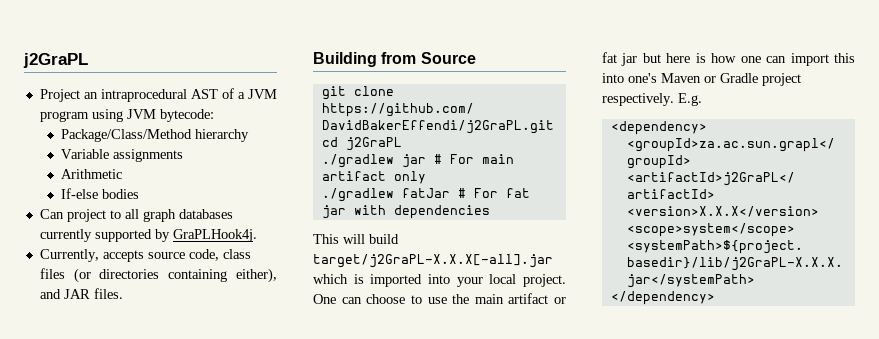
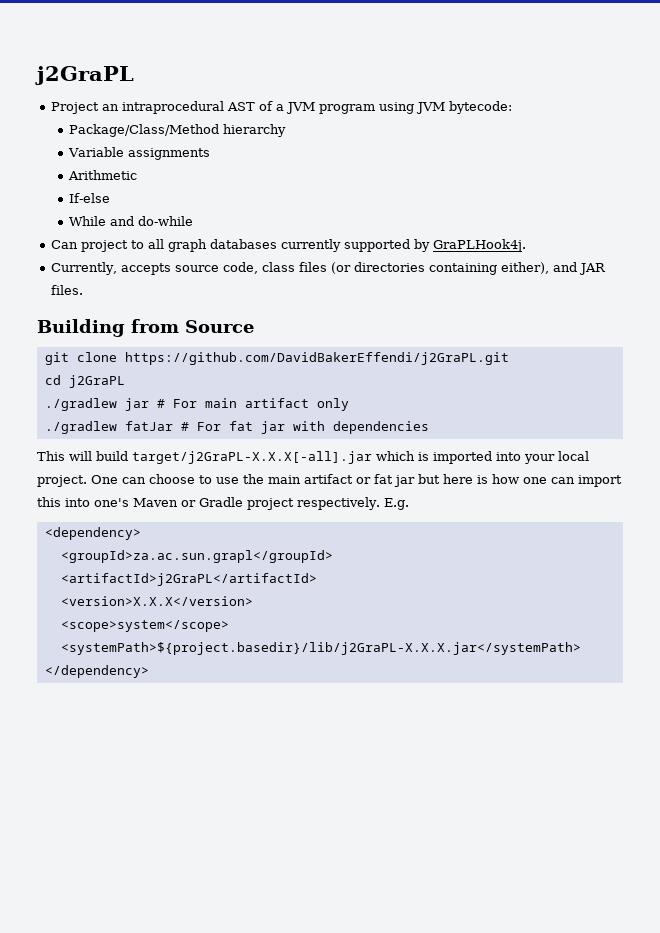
[102,189,140,199] bodies -> [69,216,194,226] // While and do-while

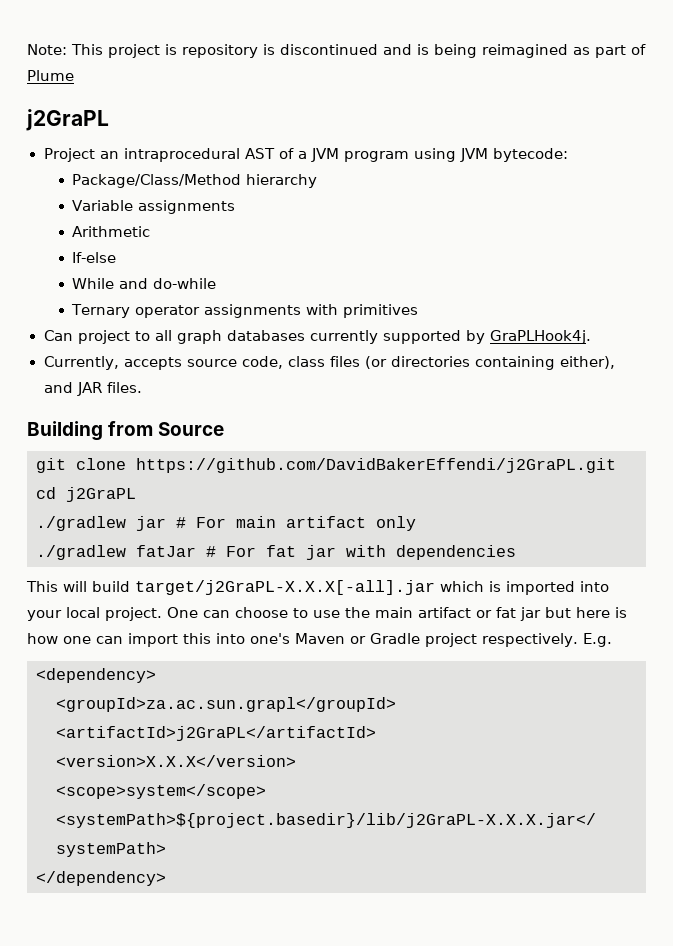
(35, 75) none -> [27,44,646,58] [27,70,74,81] Note: This project is repository is discontinued and is being reimagined as part of Plume //
(194, 221) none -> [71,304,419,318] // Ternary operator assignments with primitives

